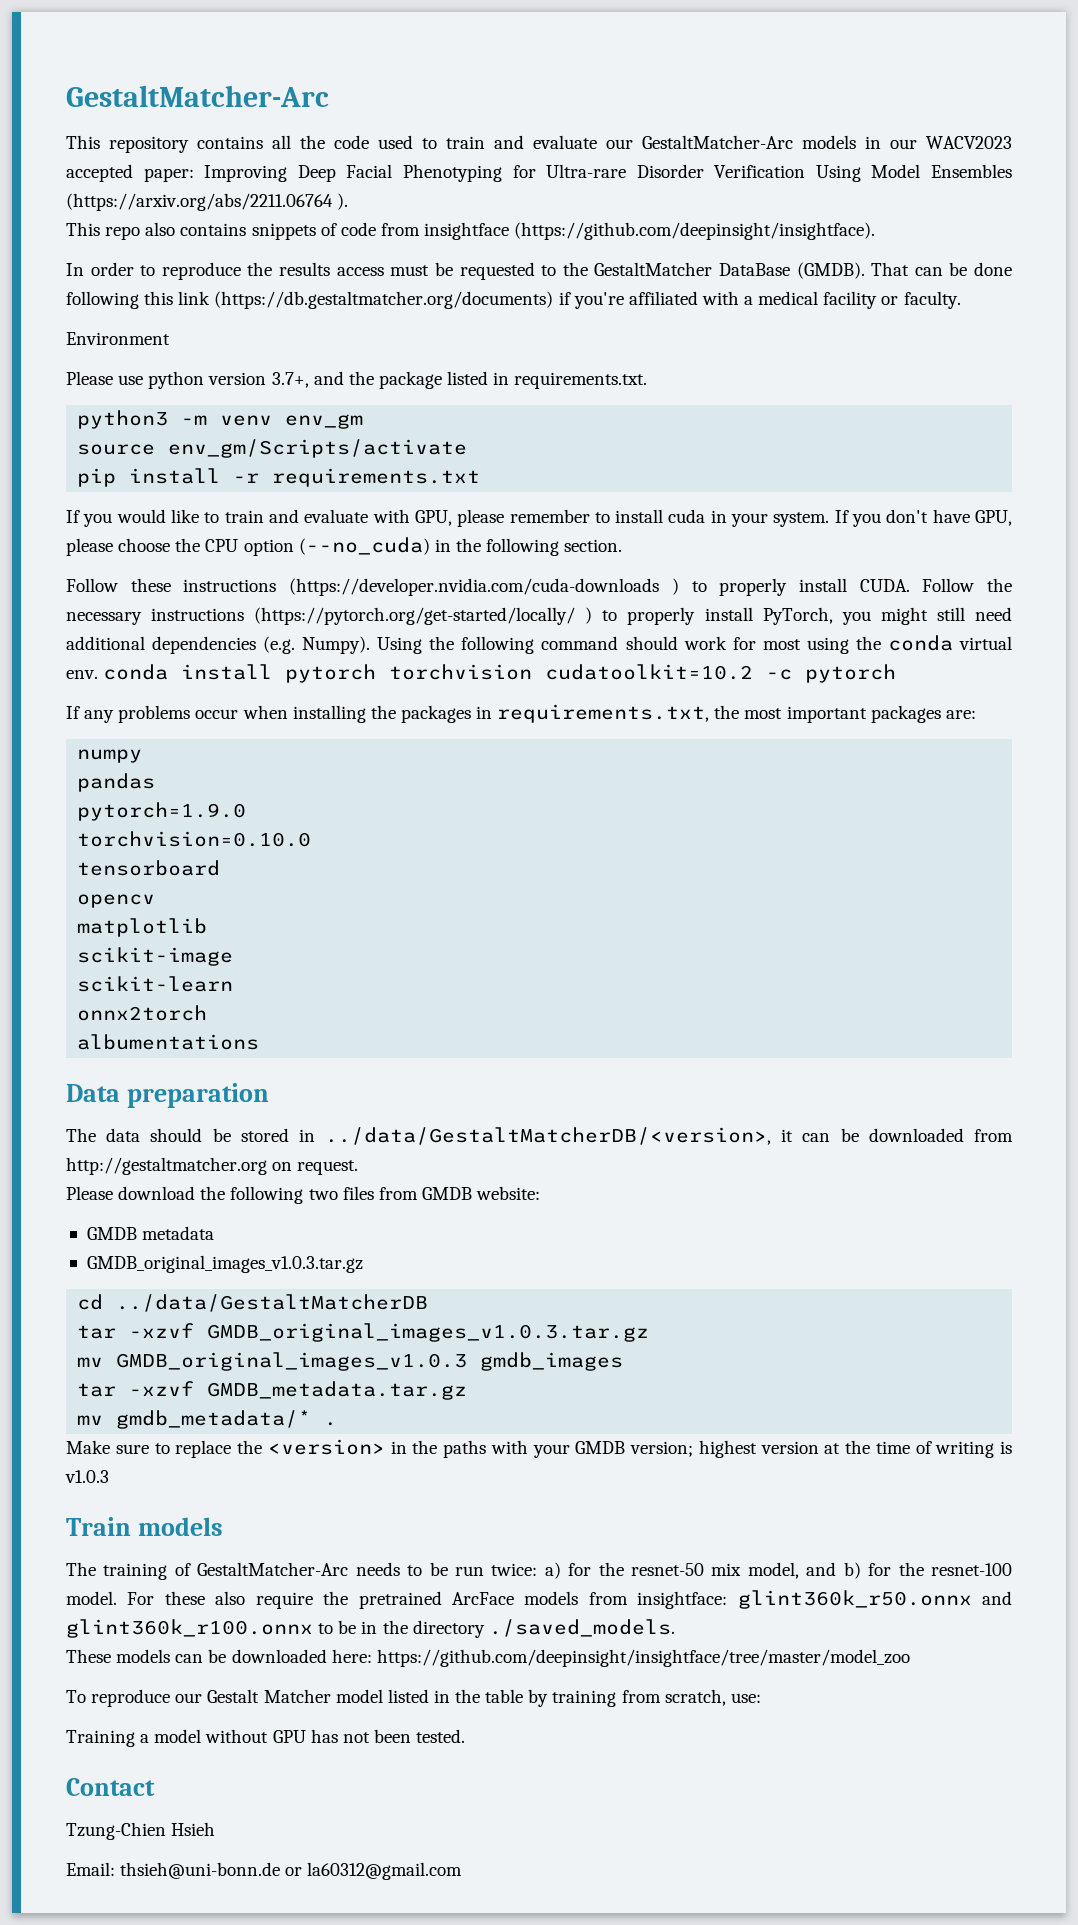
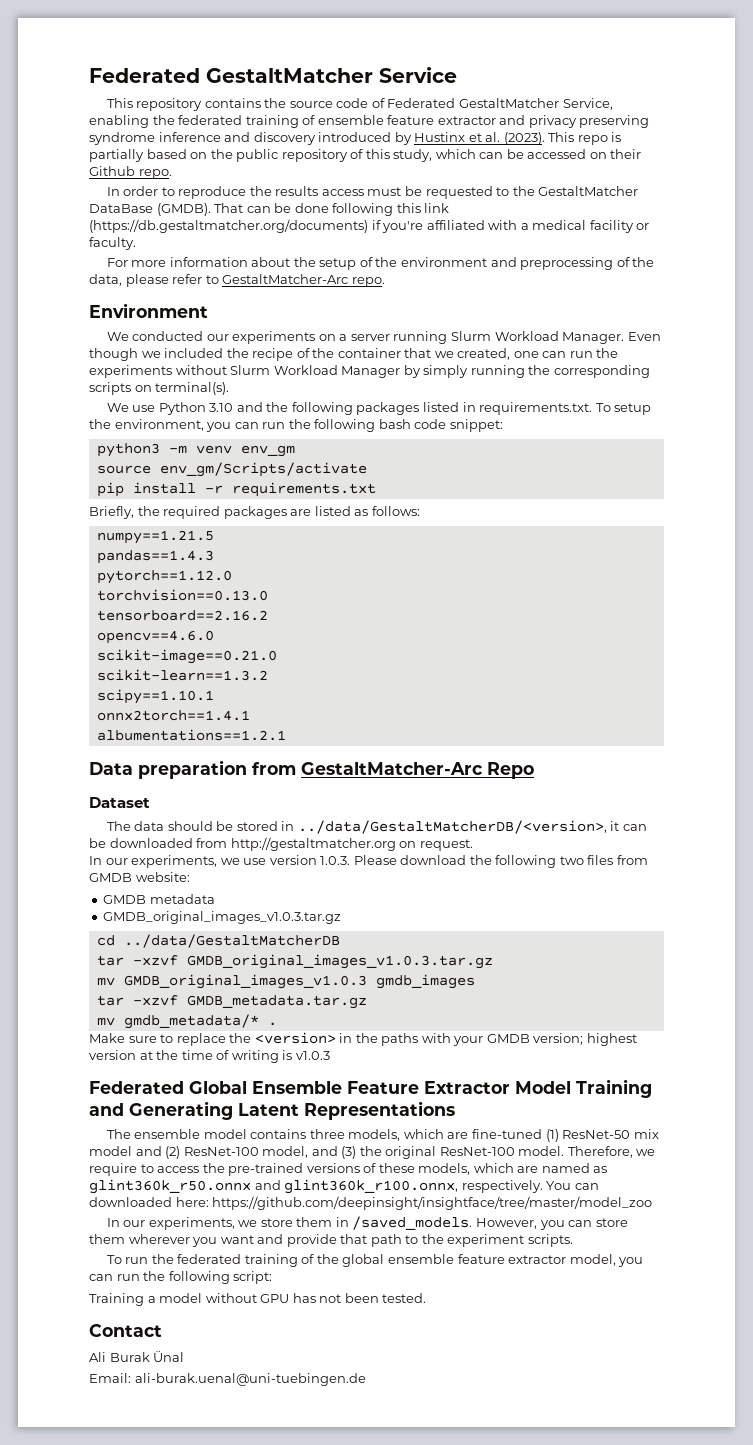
[66,85,329,107] GestaltMatcher-Arc -> [89,67,457,83] Federated GestaltMatcher Service
[272,135,1012,149] [66,164,1013,182] [66,193,349,211] [66,222,876,240] all the code used to train and evaluate our GestaltMatcher-Arc models in our WACV2023 accepted paper: Improving Deep Facial Phenotyping for Ultra-rare Disorder Verification Using Model Ensembles (https://arxiv.org/abs/2211.06764 ). // This repo also contains snippets of code from insightface (https://github.com/deepinsight/insightface). -> [264,98,613,110] [89,115,650,128] [89,132,622,145] [89,149,642,162] [89,166,172,179] the source code of Federated GestaltMatcher Service, enabling the federated training of ensemble feature extractor and privacy preserving syndrome inference and discovery introduced by Hustinx et al. (2023). This repo is partially based on the public repository of this study, which can be accessed on their Github repo.
[66,332,170,345] [66,371,648,389] Environment // Please use python version 3.7+, and the package listed in requirements.txt. -> [106,257,655,270] [89,274,385,287] [89,303,208,318] [106,331,661,344] [89,348,619,361] [89,365,650,378] [89,382,230,395] [106,402,652,415] [89,419,503,432] For more information about the setup of the environment and preprocessing of the data, please refer to GestaltMatcher-Arc repo. // Environment // We conducted our experiments on a server running Slurm Workload Manager. Even though we included the recipe of the container that we created, one can run the experiments without Slurm Workload Manager by simply running the corresponding scripts on terminal(s). // We use Python 3.10 and the following packages listed in requirements.txt. To setup the environment, you can run the following bash code snippet:
[66,509,1013,527] [66,537,623,556] [66,578,1013,596] [66,607,1013,625] [66,635,1013,654] [66,664,897,683] [66,704,976,723] [77,749,143,763] [77,773,156,792] [77,802,247,821] [77,831,312,847] [77,860,221,876] [77,894,156,908] [77,918,208,937] [77,947,234,966] [77,976,234,992] [77,1005,208,1021] [77,1034,260,1050] [66,1083,269,1108] If you would like to train and evaluate with GPU, please remember to install cuda in your system. If you don't have GPU, please choose the CPU option (--no_cuda) in the following section. // Follow these instructions (https://developer.nvidia.com/cuda-downloads ) to properly install CUDA. Follow the necessary instructions (https://pytorch.org/get-started/locally/ ) to properly install PyTorch, you might still need additional dependencies (e.g. Numpy). Using the following command should work for most using the conda virtual env. conda install pytorch torchvision cudatoolkit=10.2 -c pytorch // If any problems occur when installing the packages in requirements.txt, the most important packages are: // numpy // pandas // pytorch=1.9.0 // torchvision=0.10.0 // tensorboard // opencv // matplotlib // scikit-image // scikit-learn // onnx2torch // albumentations // Data preparation -> [89,506,420,519] [96,530,214,544] [96,550,214,564] [96,570,232,584] [96,589,268,601] [96,610,268,621] [96,630,214,644] [96,649,277,664] [96,669,268,681] [96,689,214,704] [96,710,250,721] [96,729,286,741] [89,760,534,779] [89,797,150,808] Briefly, the required packages are listed as follows: // numpy==1.21.5 // pandas==1.4.3 // pytorch==1.12.0 // torchvision==0.13.0 // tensorboard==2.16.2 // opencv==4.6.0 // scikit-image==0.21.0 // scikit-learn==1.3.2 // scipy==1.10.1 // onnx2torch==1.4.1 // albumentations==1.2.1 // Data preparation from GestaltMatcher-Arc Repo // Dataset
(359, 1167) none -> [89,855,351,868] In our experiments, we use version 1.0.3.
[66,1517,223,1536] [66,1562,1013,1580] [66,1590,1012,1609] [66,1619,675,1638] [66,1649,910,1667] [66,1689,761,1707] Train models // The training of GestaltMatcher-Arc needs to be run twice: a) for the resnet-50 mix model, and b) for the resnet-100 model. For these also require the pretrained ArcFace models from insightface: glint360k_r50.onnx and glint360k_r100.onnx to be in the directory ./saved_models. // These models can be downloaded here: https://github.com/deepinsight/insightface/tree/master/model_zoo // To reproduce our Gestalt Matcher model listed in the table by training from scratch, use: -> [89,1079,652,1098] [89,1101,455,1120] [106,1129,659,1142] [89,1146,656,1159] [89,1163,608,1176] [89,1179,599,1194] [89,1196,653,1210] [106,1216,628,1230] [89,1234,573,1247] [106,1254,644,1267] [89,1271,273,1284] Federated Global Ensemble Feature Extractor Model Training and Generating Latent Representations // The ensemble model contains three models, which are fine-tuned (1) ResNet-50 mix model and (2) ResNet-100 model, and (3) the original ResNet-100 model. Therefore, we require to access the pre-trained versions of these models, which are named as glint360k_r50.onnx and glint360k_r100.onnx, respectively. You can downloaded here: https://github.com/deepinsight/insightface/tree/master/model_zoo // In our experiments, we store them in /saved_models. However, you can store them wherever you want and provide that path to the experiment scripts. // To run the federated training of the global ensemble feature extractor model, you can run the following script:
[66,1822,216,1840] [66,1862,463,1880] Tzung-Chien Hsieh // Email: thsieh@uni-bonn.de or la60312@gmail.com -> [89,1350,185,1362] [89,1373,366,1386] Ali Burak Ünal // Email: ali-burak.uenal@uni-tuebingen.de

